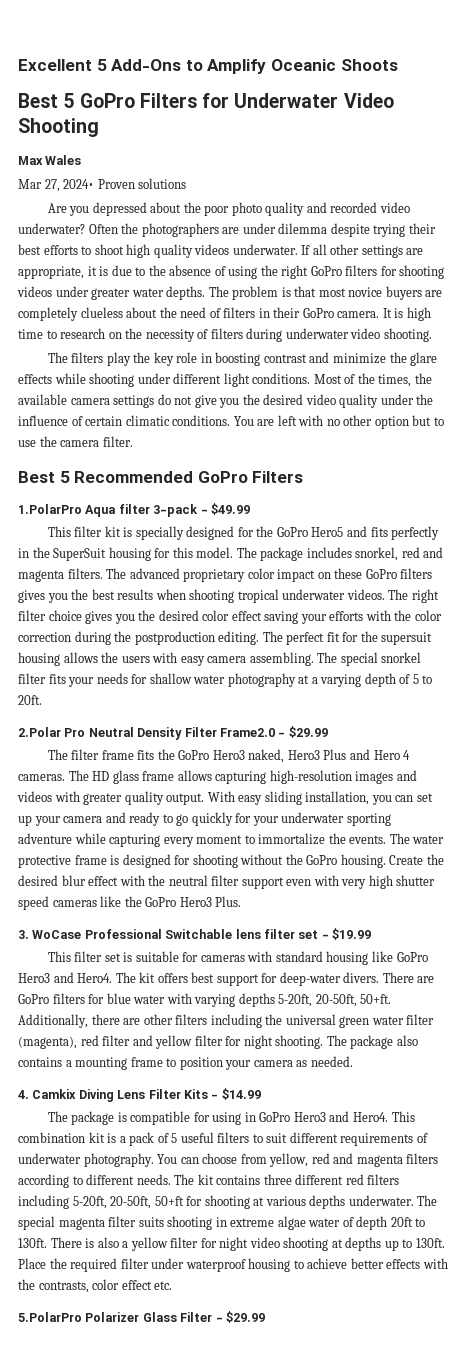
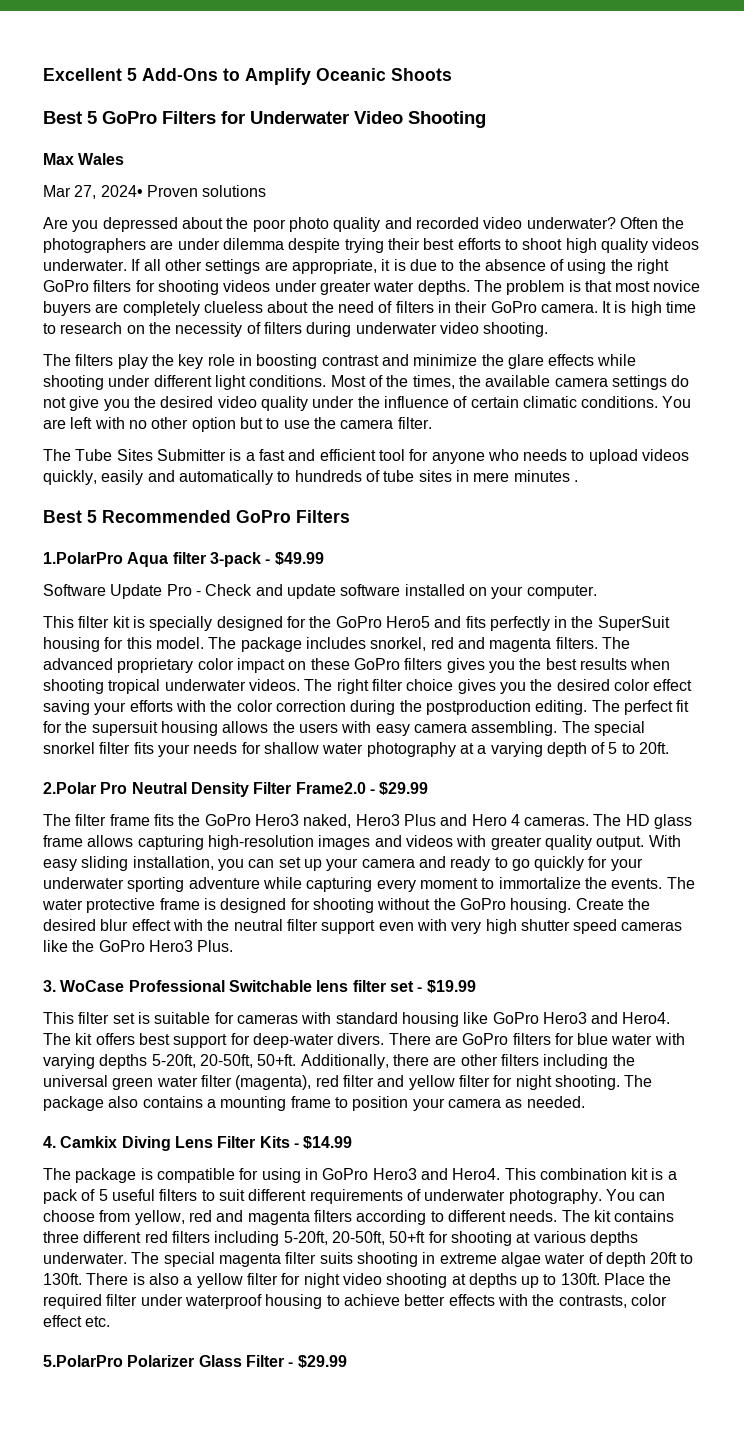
(133, 441) none -> [43,449,690,464] [43,470,578,485] // The Tube Sites Submitter is a fast and efficient tool for anyone who needs to upload videos quickly, easily and automatically to hundreds of tube sites in mere minutes .
(250, 509) none -> [43,584,597,599] // Software Update Pro - Check and update software installed on your computer.

